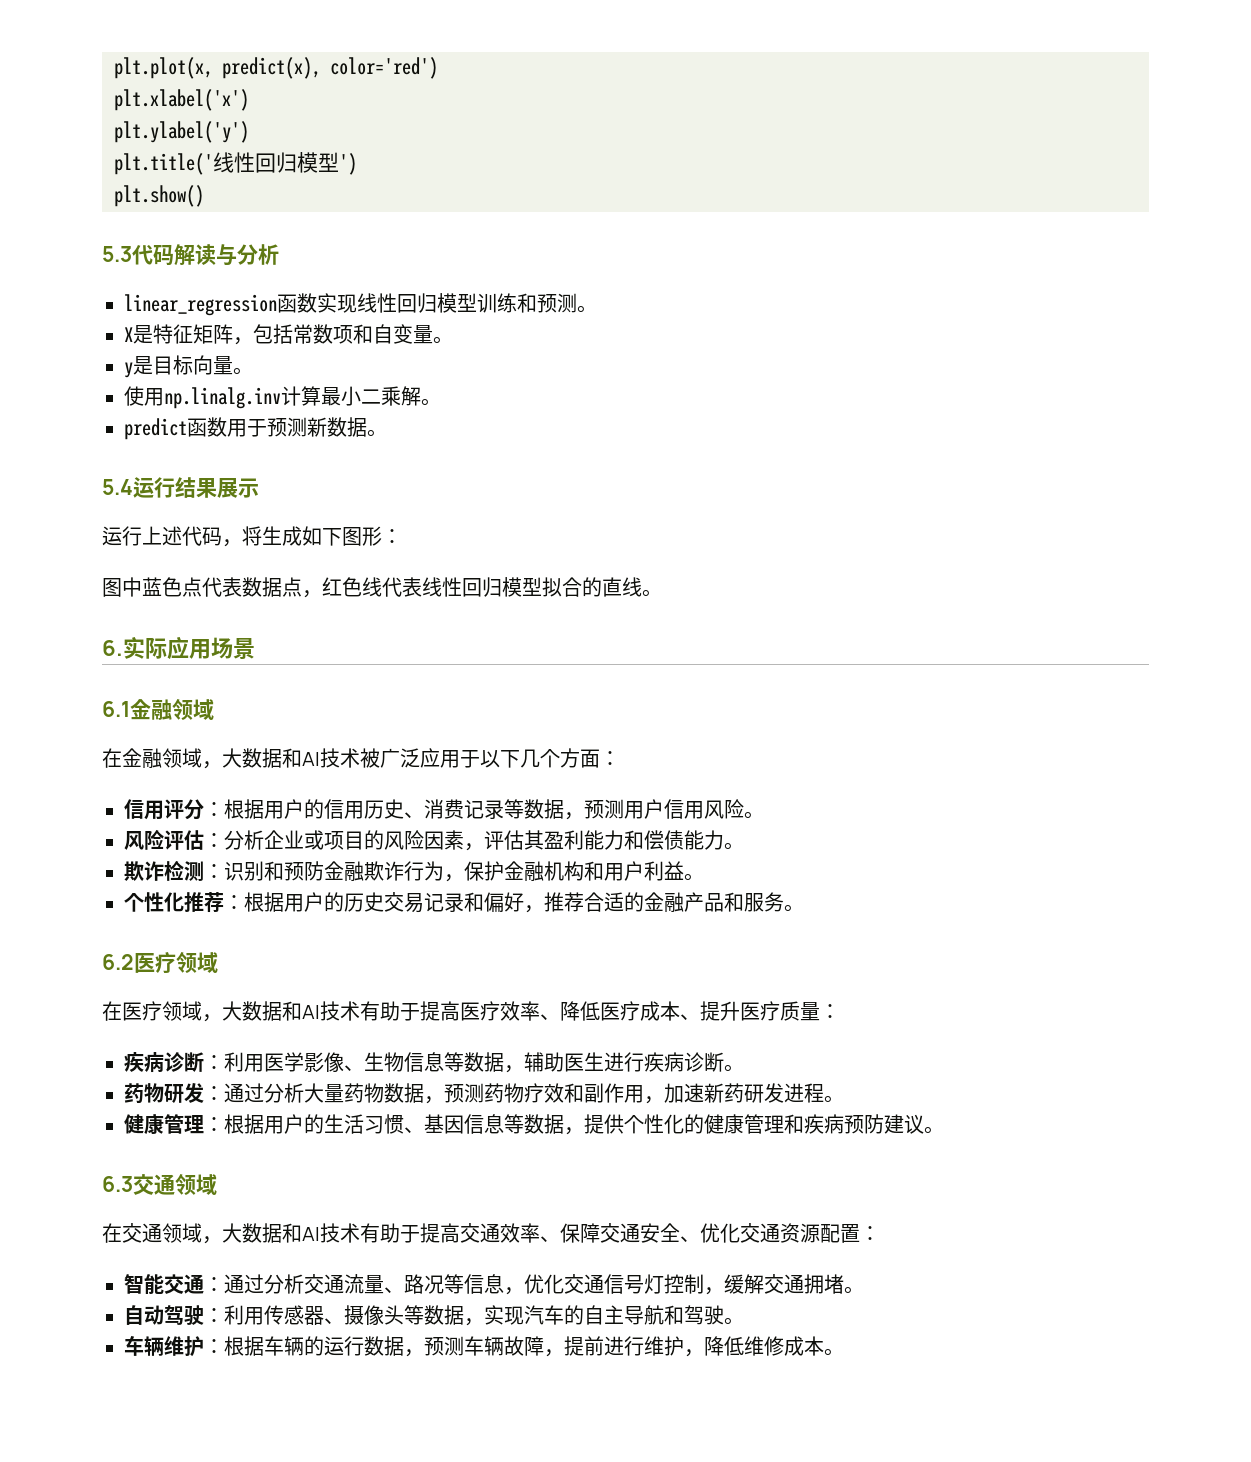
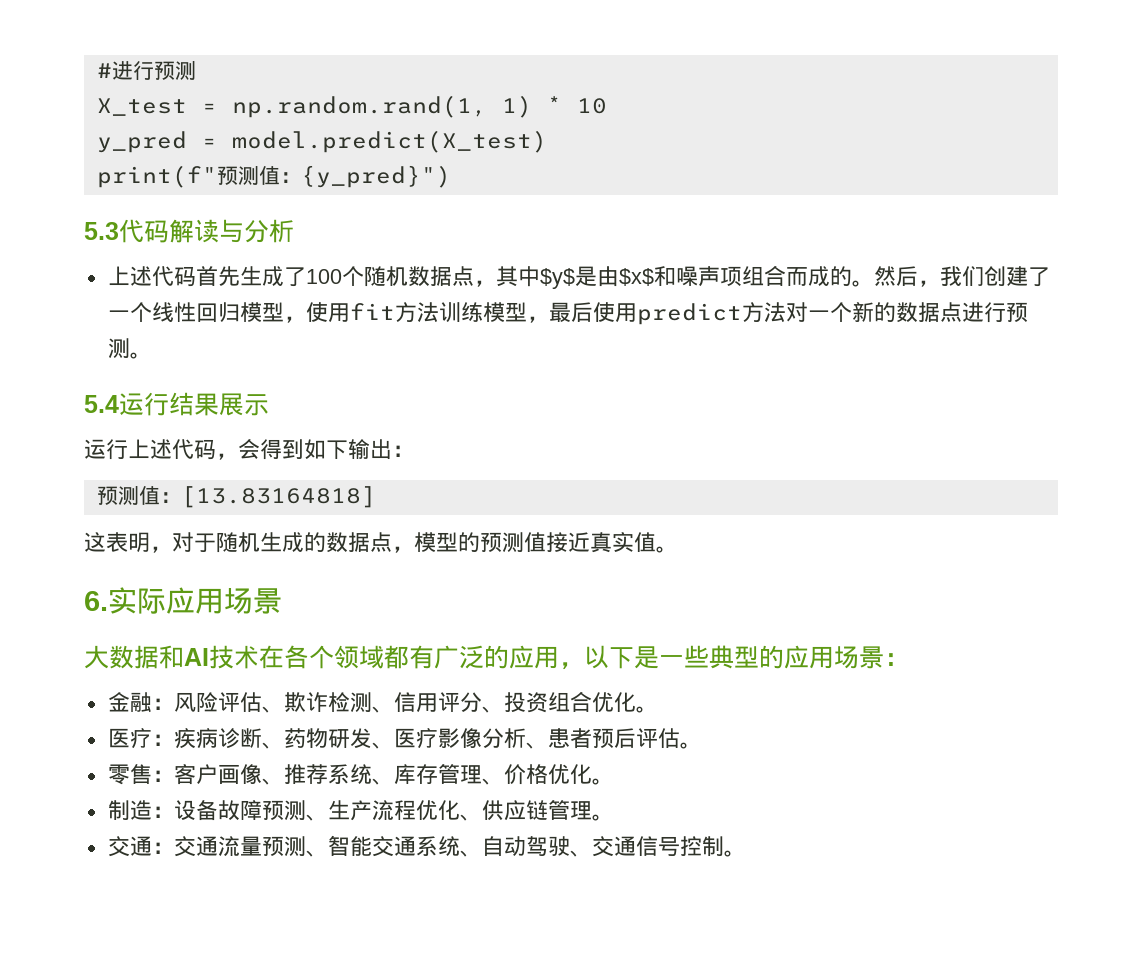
[114,57,438,79] [114,89,249,111] [114,121,249,143] [114,152,357,175] [114,185,204,207] plt.plot(x, predict(x), color='red') // plt.xlabel('x') // plt.ylabel('y') // plt.title('线性回归模型') // plt.show() -> [96,61,196,80] [96,95,607,118] [96,130,547,153] [96,165,451,188] #进行预测 // X_test = np.random.rand(1, 1) * 10 // y_pred = model.predict(X_test) // print(f"预测值：{y_pred}")
[124,293,597,316] [124,324,453,345] [124,355,253,378] [124,386,441,409] [124,417,367,440] linear_regression函数实现线性回归模型训练和预测。 // X是特征矩阵，包括常数项和自变量。 // y是目标向量。 // 使用np.linalg.inv计算最小二乘解。 // predict函数用于预测新数据 -> [107,265,1050,289] [107,302,1028,325] [107,338,130,359] 上述代码首先生成了100个随机数据点，其中$y$是由$x$和噪声项组合而成的。然后，我们创建了一个线性回归模型，使用fit方法训练模型，最后使用predict方法对一个新的数据点进行预测
[242,526,402,546] [102,577,642,598] 将生成如下图形： // 图中蓝色点代表数据点，红色线代表线性回归模型拟合的直线 -> [238,439,414,460] [96,486,376,508] [84,532,656,553] 会得到如下输出： // 预测值：[13.83164818] // 这表明，对于随机生成的数据点，模型的预测值接近真实值
[102,699,214,720] [102,748,620,769] [124,799,764,820] [124,829,744,851] [124,860,704,882] [124,892,804,913] [102,952,218,973] [102,1001,840,1022] [124,1052,744,1073] [124,1083,844,1104] [124,1114,944,1135] [102,1174,217,1195] [102,1223,880,1244] [124,1274,864,1295] [124,1305,744,1326] [124,1335,824,1357] 6.1金融领域 // 在金融领域，大数据和AI技术被广泛应用于以下几个方面： // 信用评分：根据用户的信用历史、消费记录等数据，预测用户信用风险。 // 风险评估：分析企业或项目的风险因素，评估其盈利能力和偿债能力。 // 欺诈检测：识别和预防金融欺诈行为，保护金融机构和用户利益。 // 个性化推荐：根据用户的历史交易记录和偏好，推荐合适的金融产品和服务。 // 6.2医疗领域 // 在医疗领域，大数据和AI技术有助于提高医疗效率、降低医疗成本、提升医疗质量： // 疾病诊断：利用医学影像、生物信息等数据，辅助医生进行疾病诊断。 // 药物研发：通过分析大量药物数据，预测药物疗效和副作用，加速新药研发进程。 // 健康管理：根据用户的生活习惯、基因信息等数据，提供个性化的健康管理和疾病预防建议。 // 6.3交通领域 // 在交通领域，大数据和AI技术有助于提高交通效率、保障交通安全、优化交通资源配置： // 智能交通：通过分析交通流量、路况等信息，优化交通信号灯控制，缓解交通拥堵。 // 自动驾驶：利用传感器、摄像头等数据，实现汽车的自主导航和驾驶。 // 车辆维护：根据车辆的运行数据，预测车辆故障，提前进行维护，降低维修成本 -> [84,645,909,670] [107,691,658,713] [107,727,702,749] [107,764,614,785] [107,800,614,821] [107,835,724,857] 大数据和AI技术在各个领域都有广泛的应用，以下是一些典型的应用场景： // 金融：风险评估、欺诈检测、信用评分、投资组合优化。 // 医疗：疾病诊断、药物研发、医疗影像分析、患者预后评估。 // 零售：客户画像、推荐系统、库存管理、价格优化。 // 制造：设备故障预测、生产流程优化、供应链管理。 // 交通：交通流量预测、智能交通系统、自动驾驶、交通信号控制

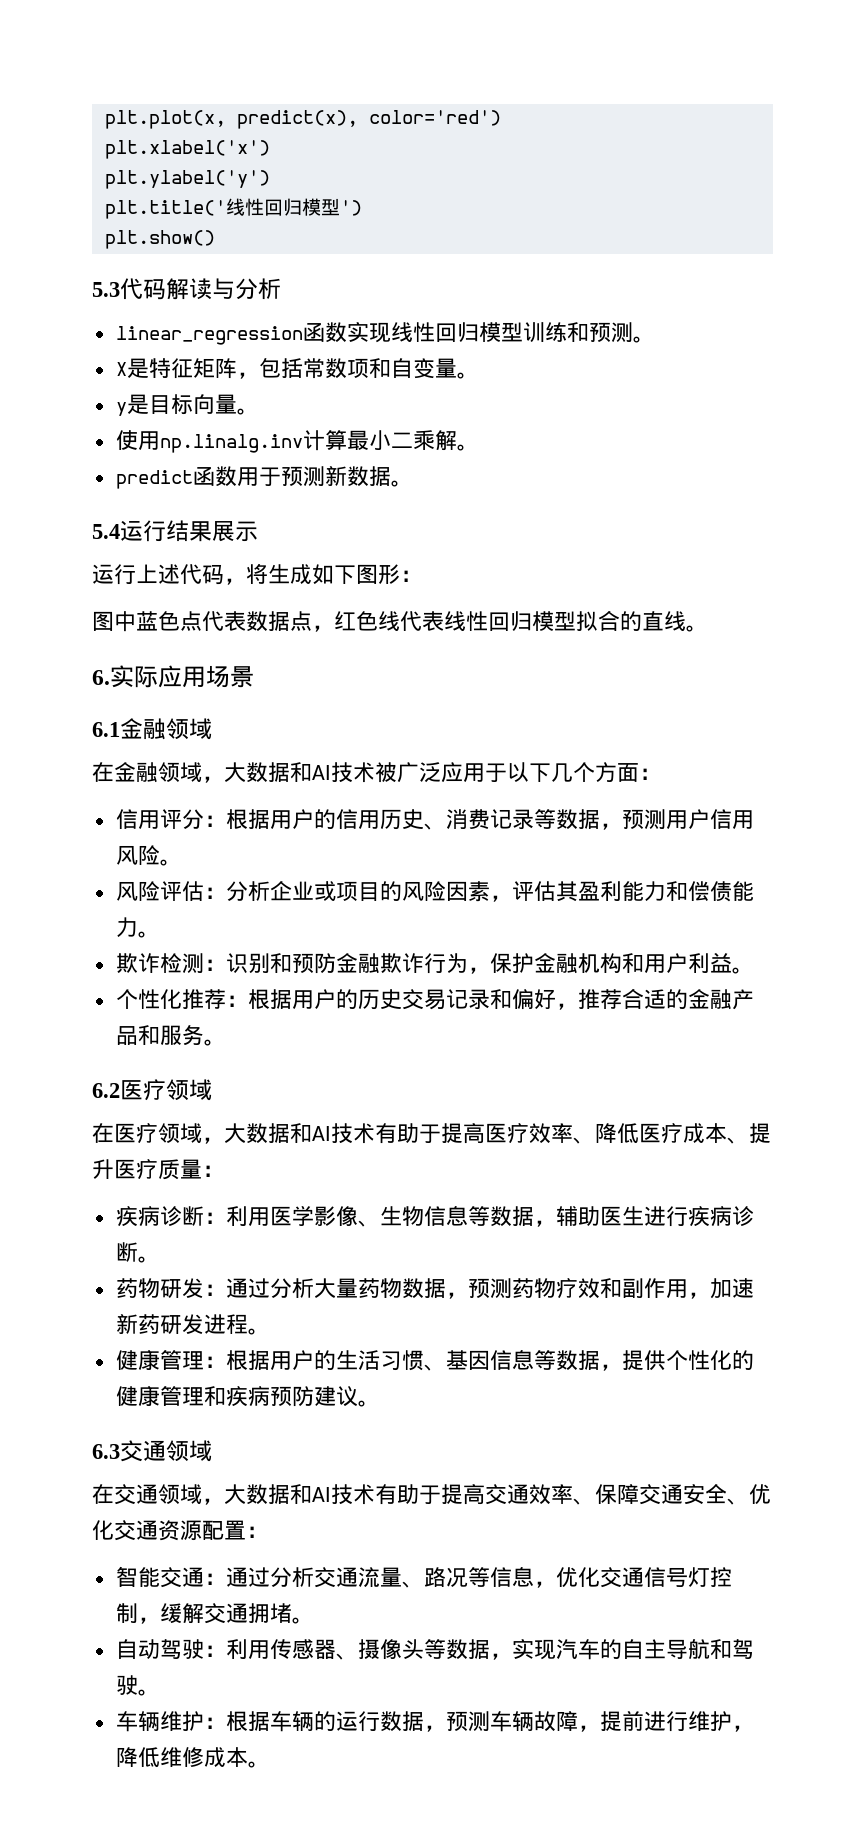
[96,61,196,80] [96,95,607,118] [96,130,547,153] [96,165,451,188] #进行预测 // X_test = np.random.rand(1, 1) * 10 // y_pred = model.predict(X_test) // print(f"预测值：{y_pred}") -> [104,110,501,129] [104,140,270,159] [104,170,270,189] [104,198,362,219] [104,230,215,249] plt.plot(x, predict(x), color='red') // plt.xlabel('x') // plt.ylabel('y') // plt.title('线性回归模型') // plt.show()
[107,265,1050,289] [107,302,1028,325] [107,338,130,359] 上述代码首先生成了100个随机数据点，其中$y$是由$x$和噪声项组合而成的。然后，我们创建了一个线性回归模型，使用fit方法训练模型，最后使用predict方法对一个新的数据点进行预测 -> [115,322,655,345] [115,358,479,379] [115,394,259,416] [115,430,479,453] [115,466,391,489] linear_regression函数实现线性回归模型训练和预测。 // X是特征矩阵，包括常数项和自变量。 // y是目标向量。 // 使用np.linalg.inv计算最小二乘解。 // predict函数用于预测新数据
[238,439,414,460] [96,486,376,508] [84,532,656,553] 会得到如下输出： // 预测值：[13.83164818] // 这表明，对于随机生成的数据点，模型的预测值接近真实值 -> [246,563,422,585] [92,610,686,632] 将生成如下图形： // 图中蓝色点代表数据点，红色线代表线性回归模型拟合的直线
[84,645,909,670] [107,691,658,713] [107,727,702,749] [107,764,614,785] [107,800,614,821] [107,835,724,857] 大数据和AI技术在各个领域都有广泛的应用，以下是一些典型的应用场景： // 金融：风险评估、欺诈检测、信用评分、投资组合优化。 // 医疗：疾病诊断、药物研发、医疗影像分析、患者预后评估。 // 零售：客户画像、推荐系统、库存管理、价格优化。 // 制造：设备故障预测、生产流程优化、供应链管理。 // 交通：交通流量预测、智能交通系统、自动驾驶、交通信号控制 -> [92,718,212,740] [92,762,661,783] [115,809,754,830] [115,845,182,866] [115,881,754,902] [115,917,160,938] [115,952,754,974] [115,988,754,1010] [115,1025,226,1046] [92,1079,212,1101] [92,1123,771,1144] [92,1159,224,1180] [115,1205,754,1227] [115,1242,160,1263] [115,1278,754,1299] [115,1314,270,1335] [115,1349,754,1371] [115,1385,380,1407] [92,1440,212,1462] [92,1484,771,1505] [92,1520,268,1541] [115,1566,732,1588] [115,1603,314,1624] [115,1639,754,1660] [115,1675,160,1696] [115,1710,754,1732] [115,1747,248,1768] 6.1金融领域 // 在金融领域，大数据和AI技术被广泛应用于以下几个方面： // 信用评分：根据用户的信用历史、消费记录等数据，预测用户信用风险。 // 风险评估：分析企业或项目的风险因素，评估其盈利能力和偿债能力。 // 欺诈检测：识别和预防金融欺诈行为，保护金融机构和用户利益。 // 个性化推荐：根据用户的历史交易记录和偏好，推荐合适的金融产品和服务。 // 6.2医疗领域 // 在医疗领域，大数据和AI技术有助于提高医疗效率、降低医疗成本、提升医疗质量： // 疾病诊断：利用医学影像、生物信息等数据，辅助医生进行疾病诊断。 // 药物研发：通过分析大量药物数据，预测药物疗效和副作用，加速新药研发进程。 // 健康管理：根据用户的生活习惯、基因信息等数据，提供个性化的健康管理和疾病预防建议。 // 6.3交通领域 // 在交通领域，大数据和AI技术有助于提高交通效率、保障交通安全、优化交通资源配置： // 智能交通：通过分析交通流量、路况等信息，优化交通信号灯控制，缓解交通拥堵。 // 自动驾驶：利用传感器、摄像头等数据，实现汽车的自主导航和驾驶。 // 车辆维护：根据车辆的运行数据，预测车辆故障，提前进行维护，降低维修成本

